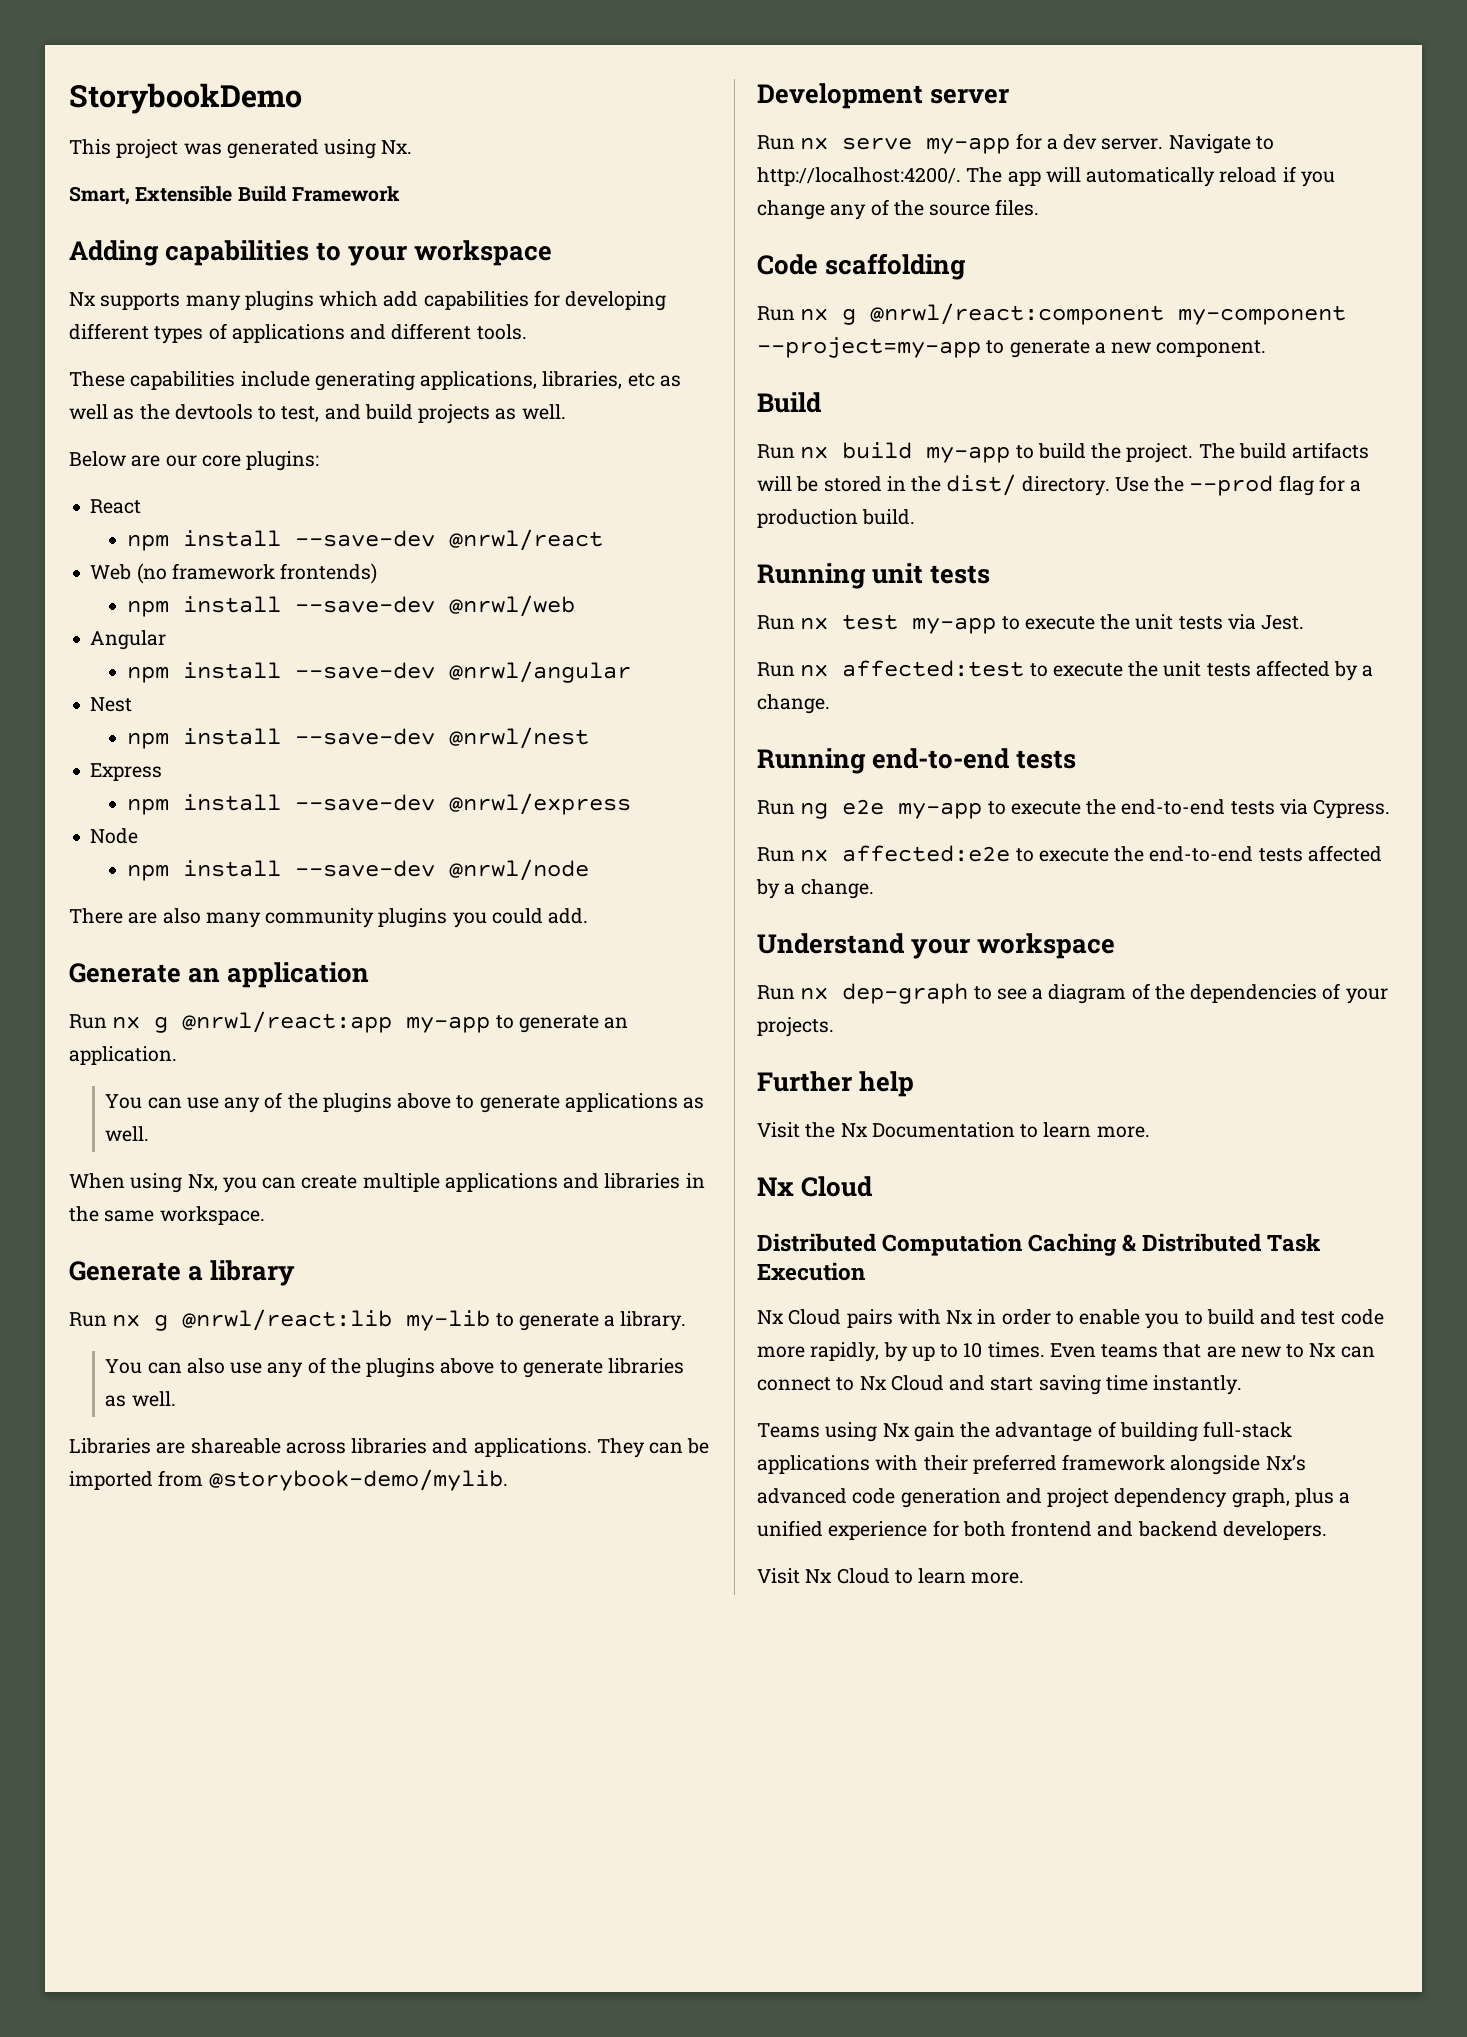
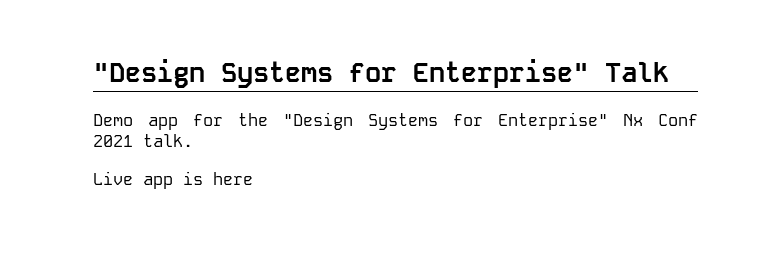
[69,83,302,114] [69,139,413,159] [69,186,400,205] [69,240,553,266] [69,290,667,311] [69,323,527,344] [69,371,681,391] [69,404,566,424] [69,451,320,471] [90,499,142,514] [126,529,603,551] [90,563,378,584] [126,595,575,617] [90,630,167,650] [126,661,631,683] [90,697,133,712] [126,727,589,749] [90,763,163,781] [126,793,631,815] [90,828,139,844] [126,859,589,881] [69,908,589,928] [69,962,370,988] [69,1011,629,1033] [69,1046,177,1065] [105,1092,705,1113] [105,1126,150,1142] [69,1173,705,1193] [69,1206,265,1225] [69,1260,296,1286] [69,1309,687,1331] [105,1357,685,1378] [105,1391,176,1407] [69,1438,710,1458] [69,1469,508,1491] [757,83,1010,109] [757,133,1274,154] [757,166,1335,187] [757,199,1040,220] [757,253,967,280] [757,303,1347,325] [757,337,1267,358] [757,392,821,413] [757,442,1370,463] [757,474,1362,496] [757,509,916,528] [757,563,991,589] [757,614,1305,634] [757,660,1374,681] [757,694,830,714] [757,748,1077,774] [757,799,1391,819] [757,845,1382,862] [756,879,874,899] [757,933,1116,959] [757,983,1388,1004] [757,1017,834,1037] [757,1071,915,1097] [757,1122,1150,1138] [757,1176,873,1197] [757,1233,1322,1256] [757,1262,865,1281] [757,1309,1384,1329] [757,1342,1375,1362] [757,1375,1243,1395] [757,1421,1293,1442] [757,1454,1306,1475] [757,1488,1351,1508] [757,1520,1327,1540] [757,1568,1025,1584] StorybookDemo // This project was generated using Nx. // Smart, Extensible Build Framework // Adding capabilities to your workspace // Nx supports many plugins which add capabilities for developing different types of applications and different tools. // These capabilities include generating applications, libraries, etc as well as the devtools to test, and build projects as well. // Below are our core plugins: // React // npm install --save-dev @nrwl/react // Web (no framework frontends) // npm install --save-dev @nrwl/web // Angular // npm install --save-dev @nrwl/angular // Nest // npm install --save-dev @nrwl/nest // Express // npm install --save-dev @nrwl/express // Node // npm install --save-dev @nrwl/node // There are also many community plugins you could add. // Generate an application // Run nx g @nrwl/react:app my-app to generate an application. // You can use any of the plugins above to generate applications as well. // When using Nx, you can create multiple applications and libraries in the same workspace. // Generate a library // Run nx g @nrwl/react:lib my-lib to generate a library. // You can also use any of the plugins above to generate libraries as well. // Libraries are shareable across libraries and applications. They can be imported from @storybook-demo/mylib. // Development server // Run nx serve my-app for a dev server. Navigate to http://localhost:4200/. The app will automatically reload if you change any of the source files. // Code scaffolding // Run nx g @nrwl/react:component my-component --project=my-app to generate a new component. // Build // Run nx build my-app to build the project. The build artifacts will be stored in the dist/ directory. Use the --prod flag for a production build. // Running unit tests // Run nx test my-app to execute the unit tests via Jest. // Run nx affected:test to execute the unit tests affected by a change. // Running end-to-end tests // Run ng e2e my-app to execute the end-to-end tests via Cypress. // Run nx affected:e2e to execute the end-to-end tests affected by a change. // Understand your workspace // Run nx dep-graph to see a diagram of the dependencies of your projects. // Further help // Visit the Nx Documentation to learn more. // Nx Cloud // Distributed Computation Caching & Distributed Task Execution // Nx Cloud pairs with Nx in order to enable you to build and test code more rapidly, by up to 10 times. Even teams that are new to Nx can connect to Nx Cloud and start saving time instantly. // Teams using Nx gain the advantage of building full-stack applications with their preferred framework alongside Nx’s advanced code generation and project dependency graph, plus a unified experience for both frontend and backend developers. // Visit Nx Cloud to learn more. -> [93,59,669,88] [93,112,698,130] [93,134,193,147] [93,171,253,189] "Design Systems for Enterprise" Talk // Demo app for the "Design Systems for Enterprise" Nx Conf 2021 talk. // Live app is here

